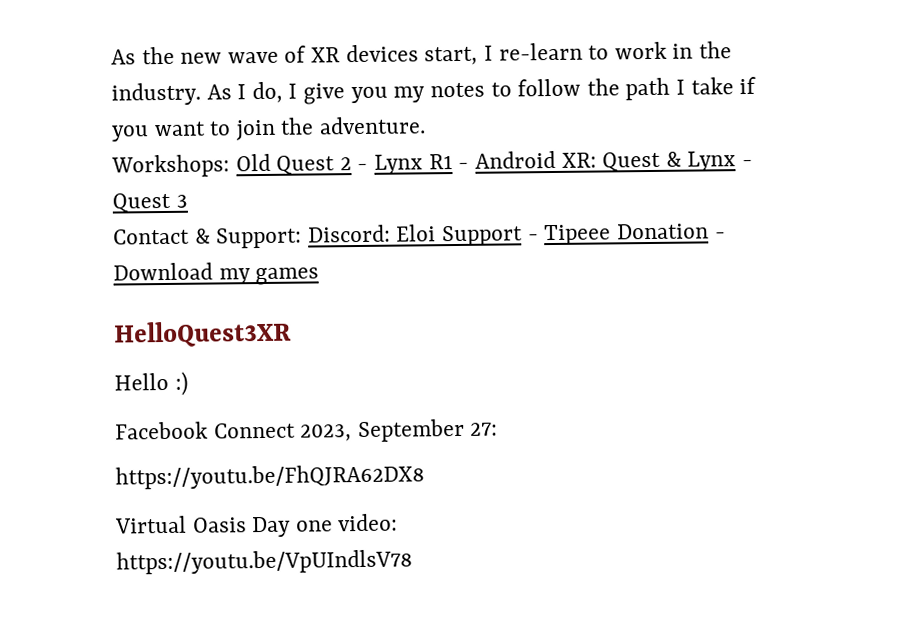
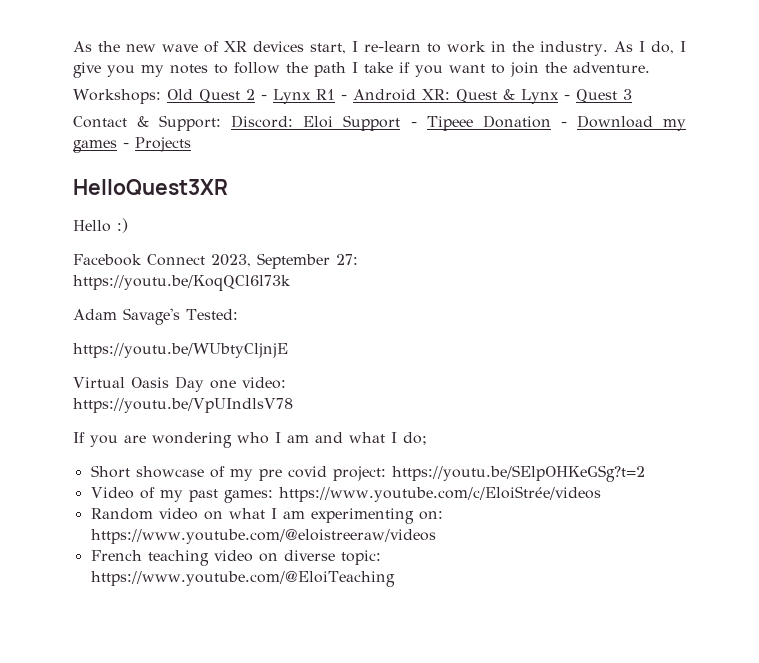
(320, 276) none -> [123,137,191,152] - Projects
[115,464,425,490] https://youtu.be/FhQJRA62DX8 -> [73,275,291,291] [73,308,238,325] [73,343,288,358] https://youtu.be/KoqQCl6l73k // Adam Savage's Tested: // https://youtu.be/WUbtyCljnjE
(413, 562) none -> [73,432,427,448] [90,465,645,482] [90,486,601,503] [90,508,443,524] [90,529,436,544] [90,550,381,566] [90,571,395,587] // If you are wondering who I am and what I do; // Short showcase of my pre covid project: https://youtu.be/SElpOHKeGSg?t=2 // Video of my past games: https://www.youtube.com/c/EloiStrée/videos // Random video on what I am experimenting on: https://www.youtube.com/@eloistreeraw/videos // French teaching video on diverse topic: https://www.youtube.com/@EloiTeaching

